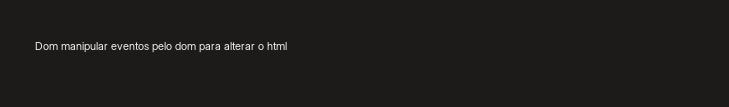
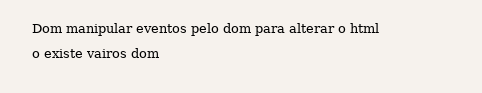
(287, 46) none -> [32,48,159,58] // o existe vairos dom

